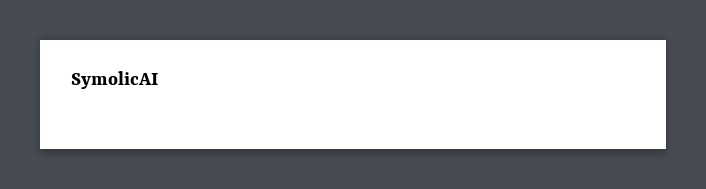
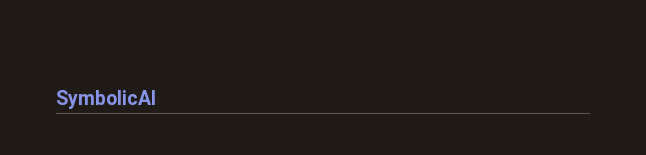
[71,71,158,89] SymolicAI -> [56,90,156,109] SymbolicAI

